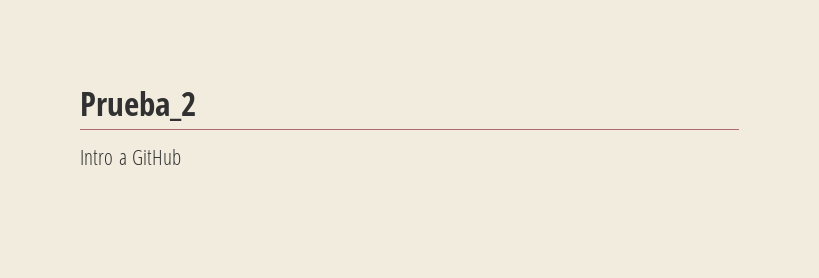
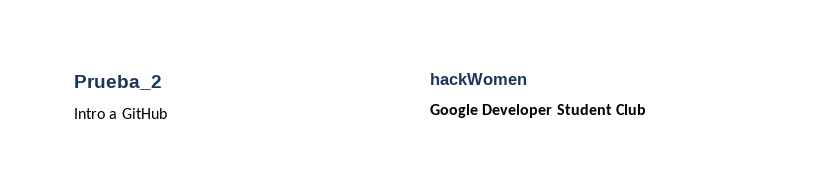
(182, 157) none -> [430,73,527,85] [430,104,646,118] // hackWomen // Google Developer Student Club

